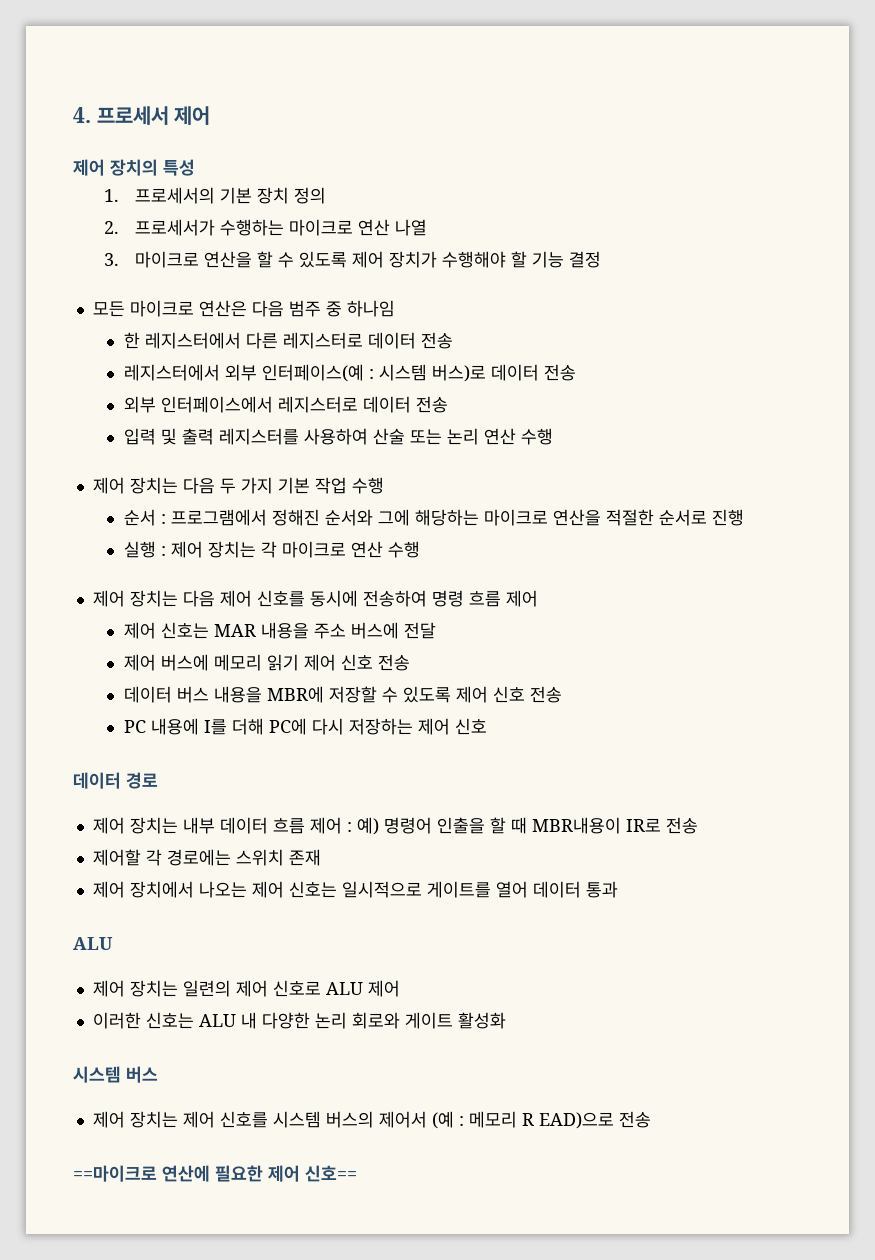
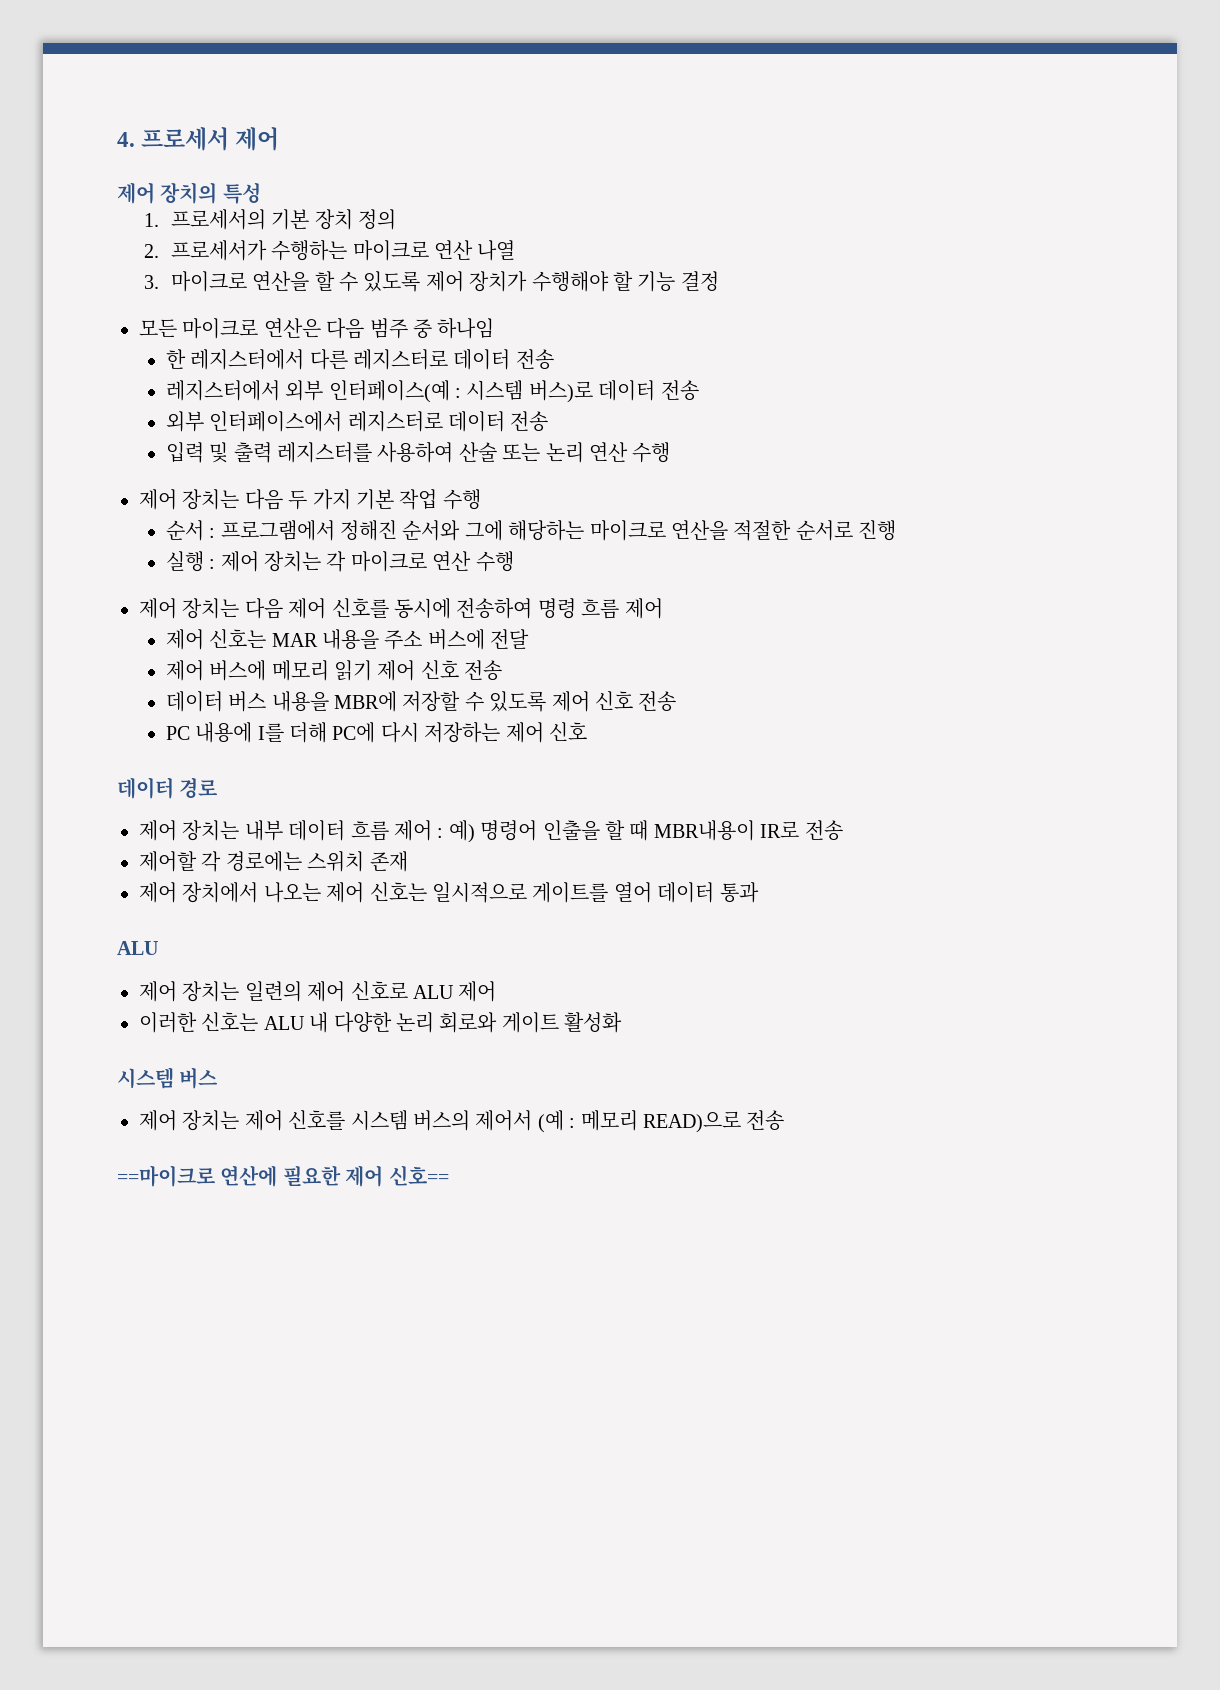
[521,1112,614,1129] R EAD)으로 -> [642,1111,741,1133] READ)으로

